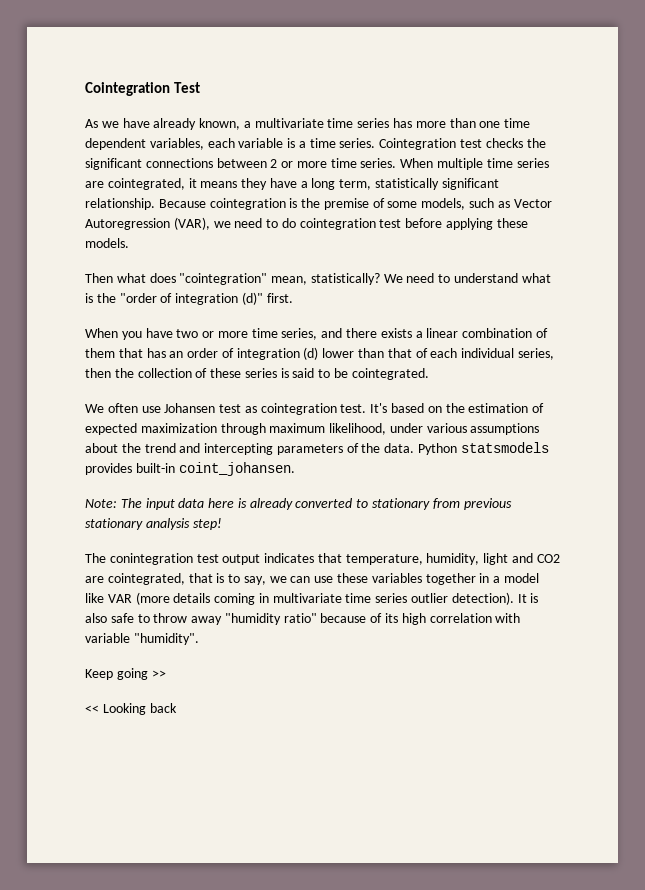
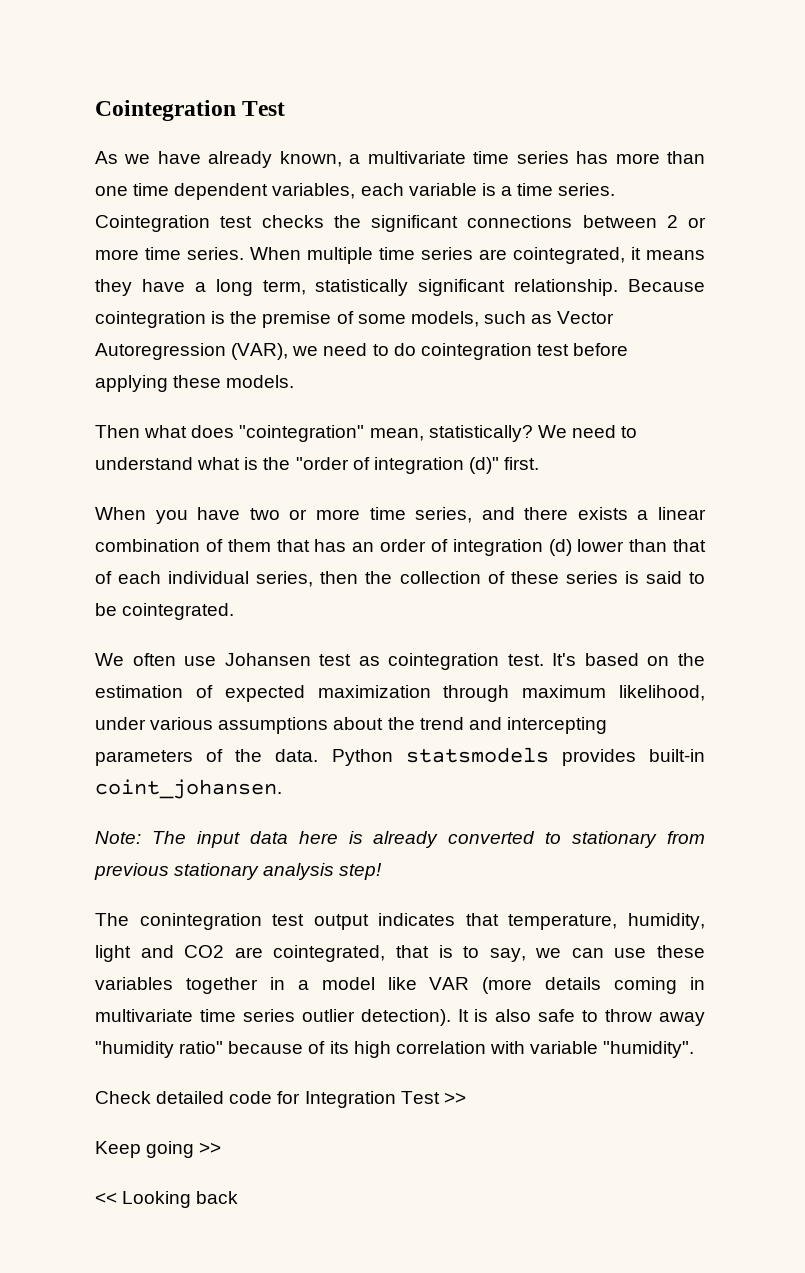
(199, 639) none -> [95,1091,466,1108] // Check detailed code for Integration Test >>

